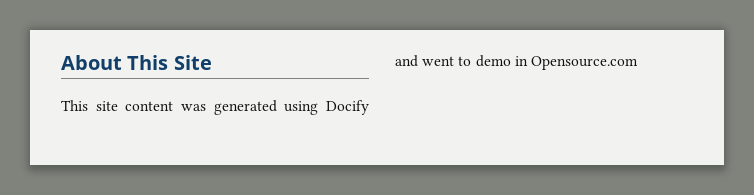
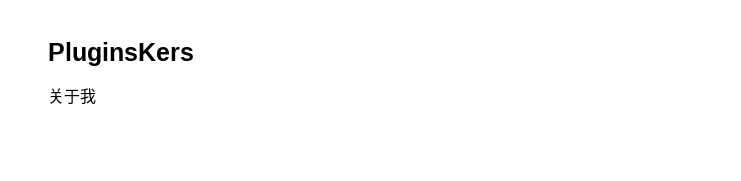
[61,55,212,70] [61,100,369,115] [395,55,638,70] About This Site // This site content was generated using Docify and went to demo in Opensource.com -> [48,42,194,66] [48,88,96,104] PluginsKers // 关于我

